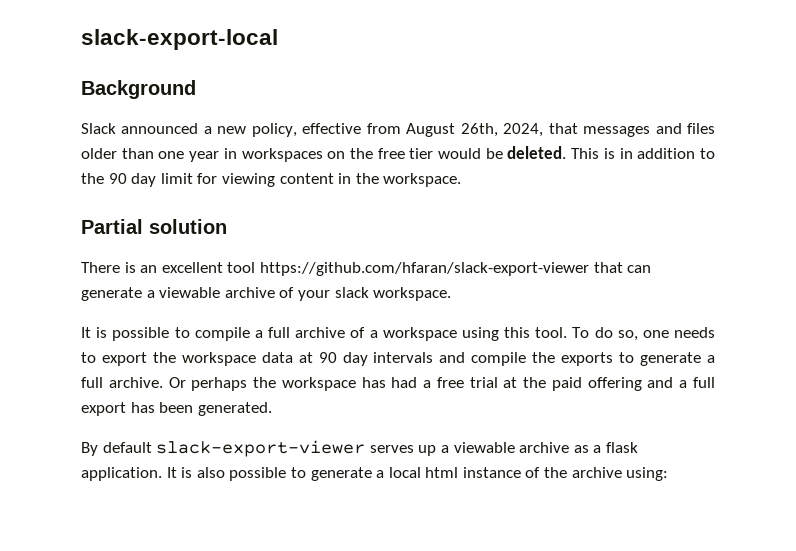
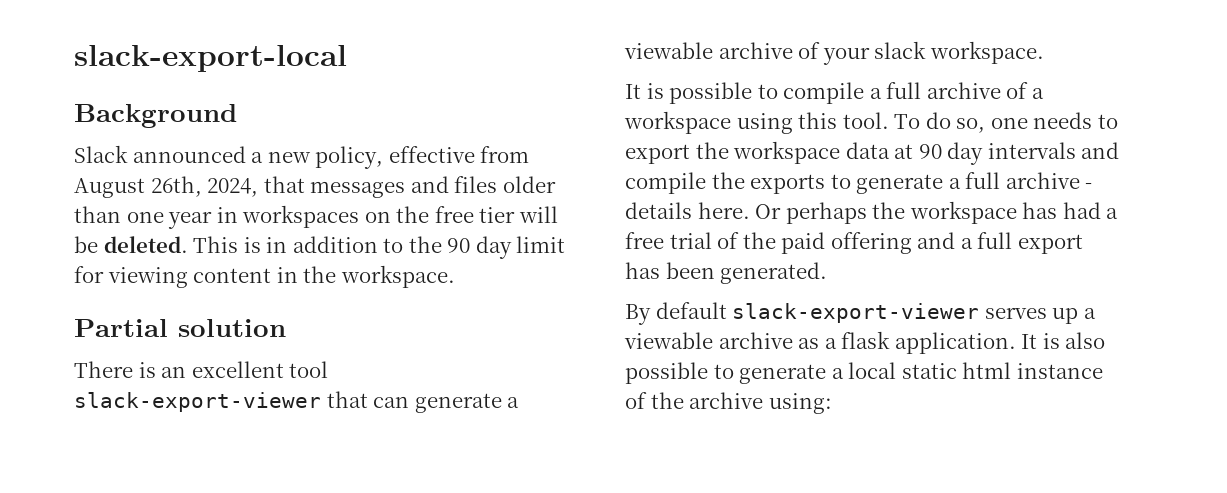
[438,148,482,159] would -> [518,206,558,223] will
[259,262,589,276] https://github.com/hfaran/slack-export-viewer -> [74,392,321,412] slack-export-viewer
[108,377,163,388] archive. -> [1005,172,1093,189] [625,202,750,219] archive - details here.
[503,377,518,388] at -> [717,232,740,249] of
(421, 472) none -> [901,363,957,379] static

